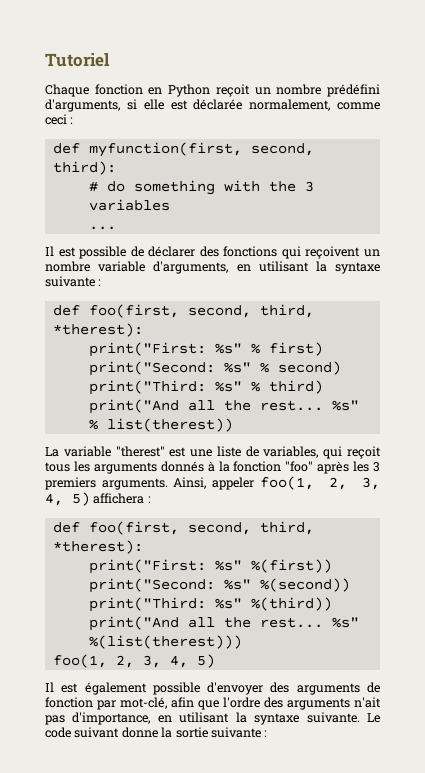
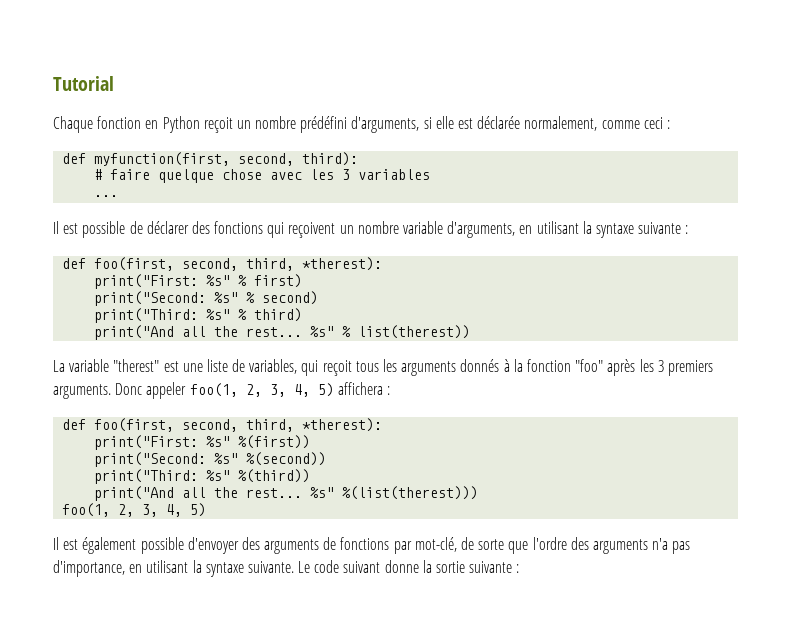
[45,53,110,67] Tutoriel -> [53,76,114,91] Tutorial
[106,180,296,195] do something with the -> [110,169,335,183] faire quelque chose avec les
[173,477,207,489] Ainsi, -> [115,383,143,395] Donc
[45,697,93,708] fonction -> [340,537,390,550] fonctions
[171,697,194,708] afin -> [461,537,505,550] de sorte
[354,697,381,708] n'ait -> [652,538,669,550] n'a

